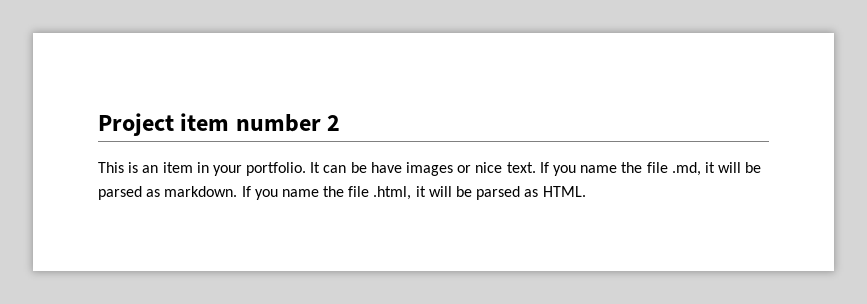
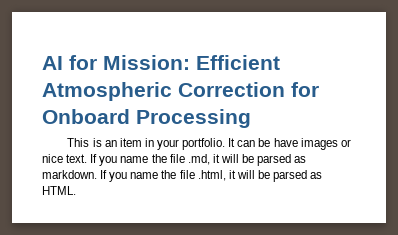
[98,113,341,136] Project item number 2 -> [42,55,280,70] [42,82,319,101] [42,109,251,128] AI for Mission: Efficient Atmospheric Correction for Onboard Processing

